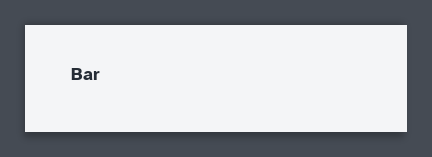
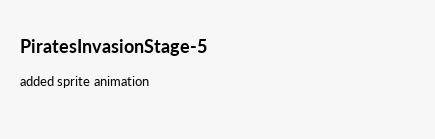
[71,68,100,80] Bar -> [20,39,207,56] [20,76,149,88] PiratesInvasionStage-5 // added sprite animation

